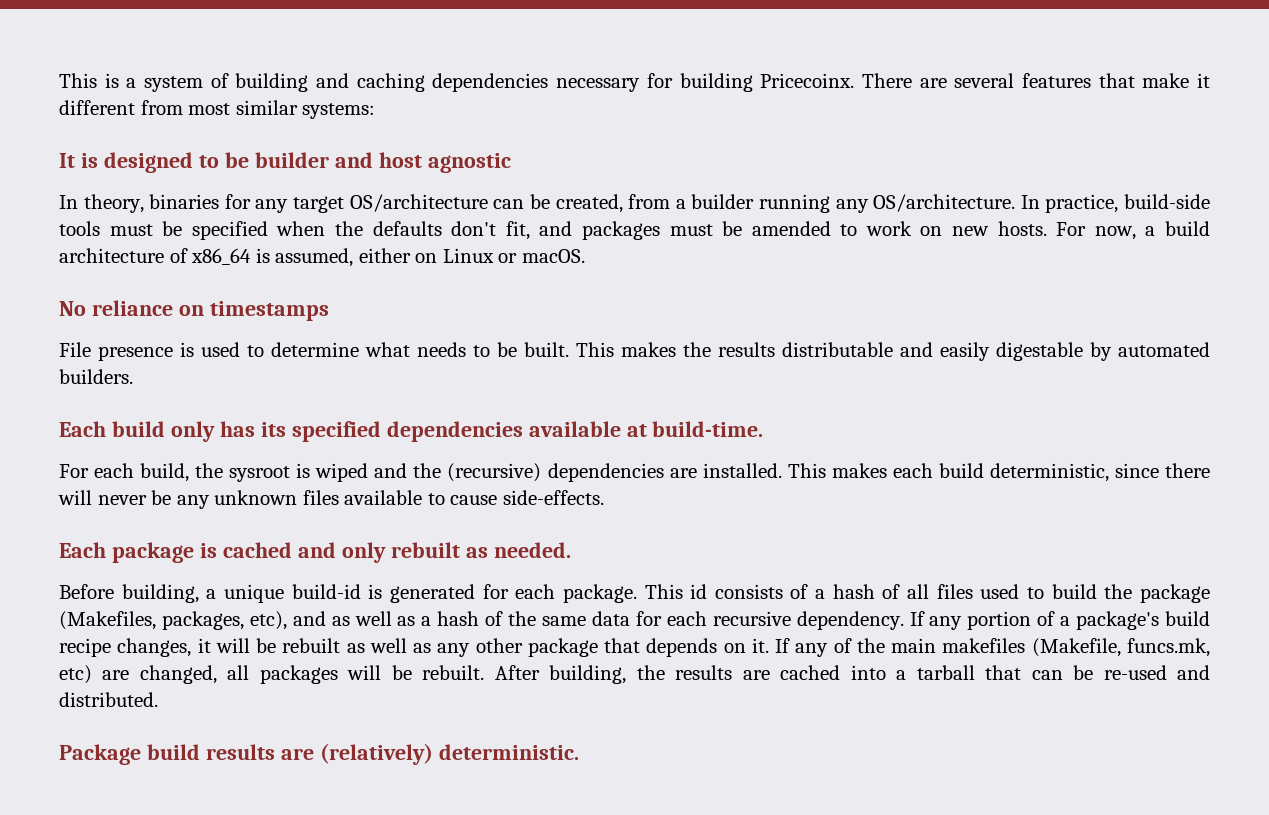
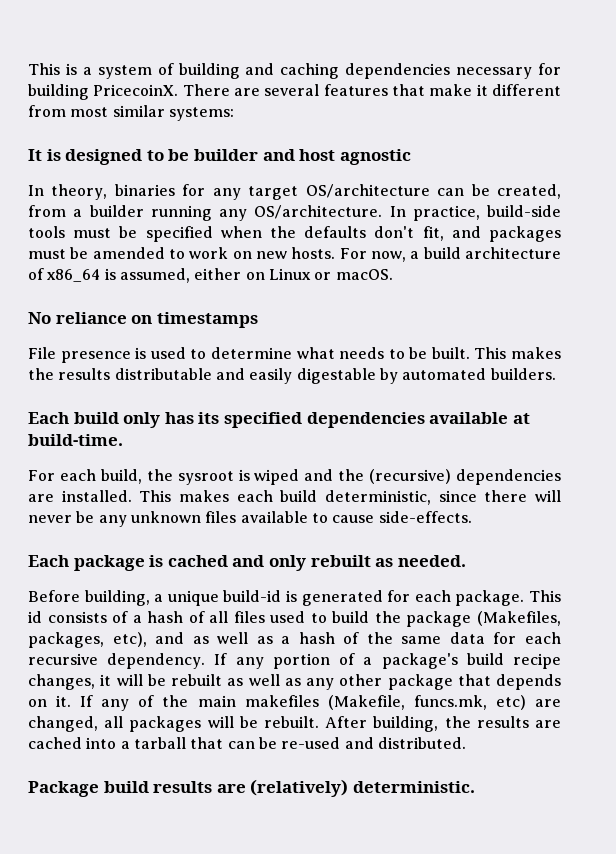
[760,73,855,88] Pricecoinx. -> [93,84,179,96] PricecoinX.

